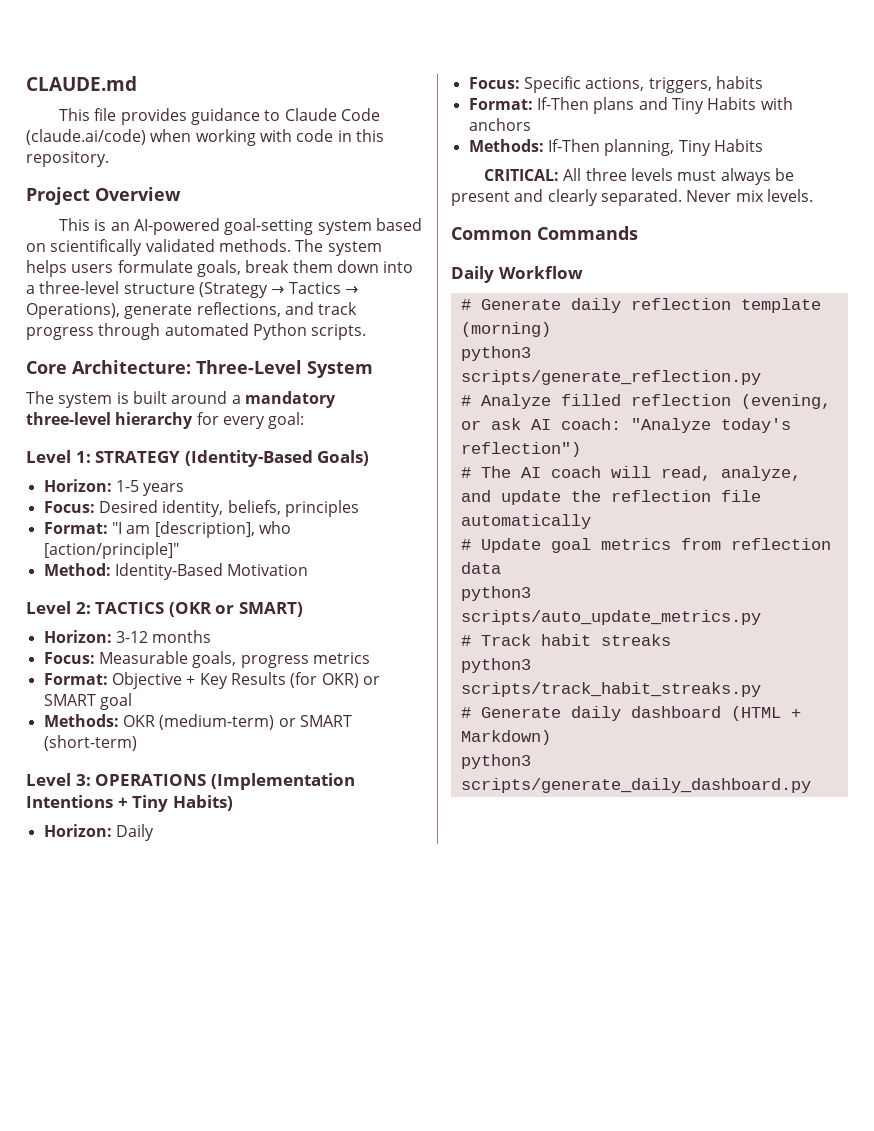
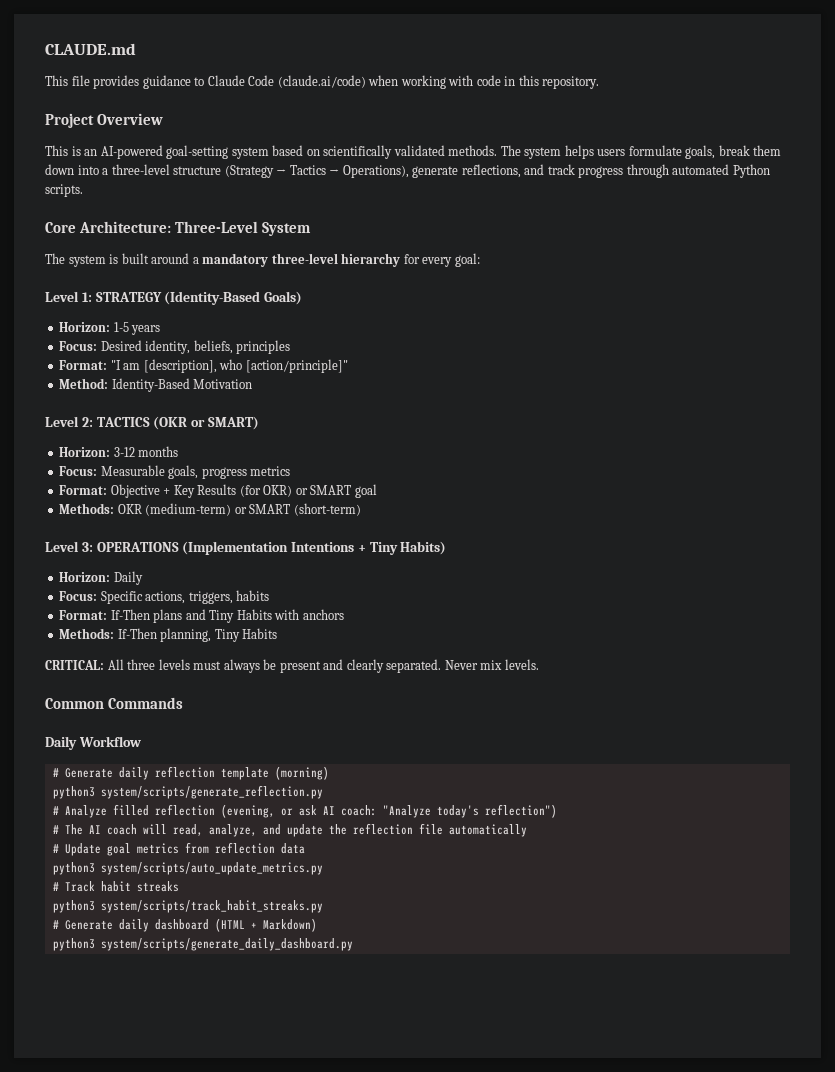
[460,370,761,385] scripts/generate_reflection.py -> [100,785,323,799] system/scripts/generate_reflection.py
[460,610,761,625] scripts/auto_update_metrics.py -> [100,862,323,875] system/scripts/auto_update_metrics.py
[460,682,761,697] scripts/track_habit_streaks.py -> [100,900,323,913] system/scripts/track_habit_streaks.py
[460,778,811,793] scripts/generate_daily_dashboard.py -> [100,938,353,951] system/scripts/generate_daily_dashboard.py

